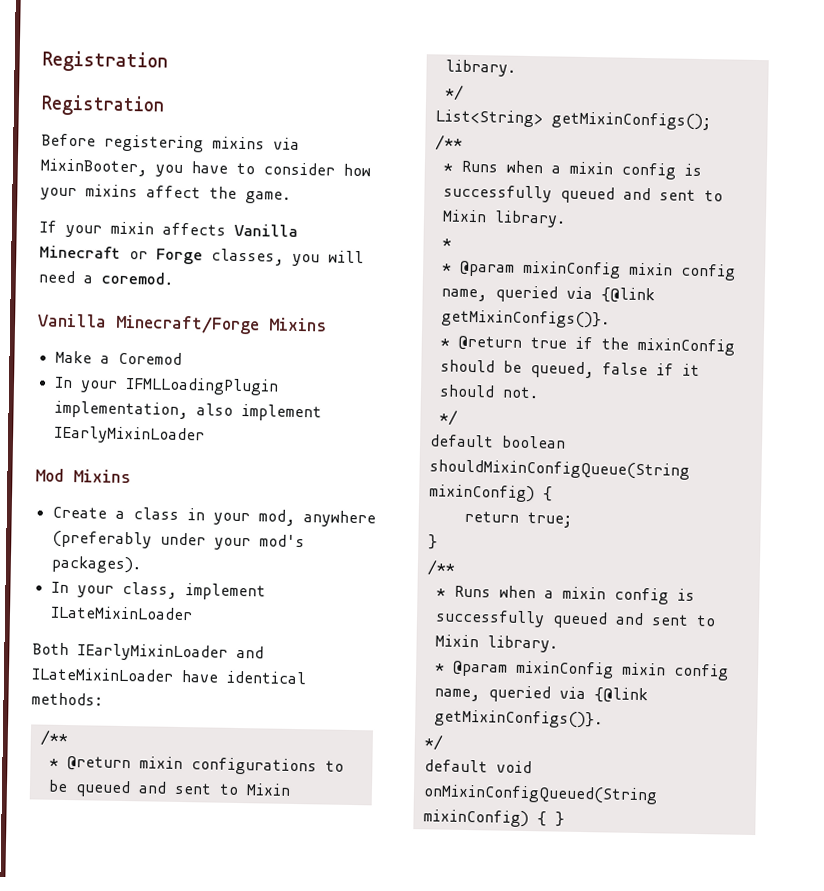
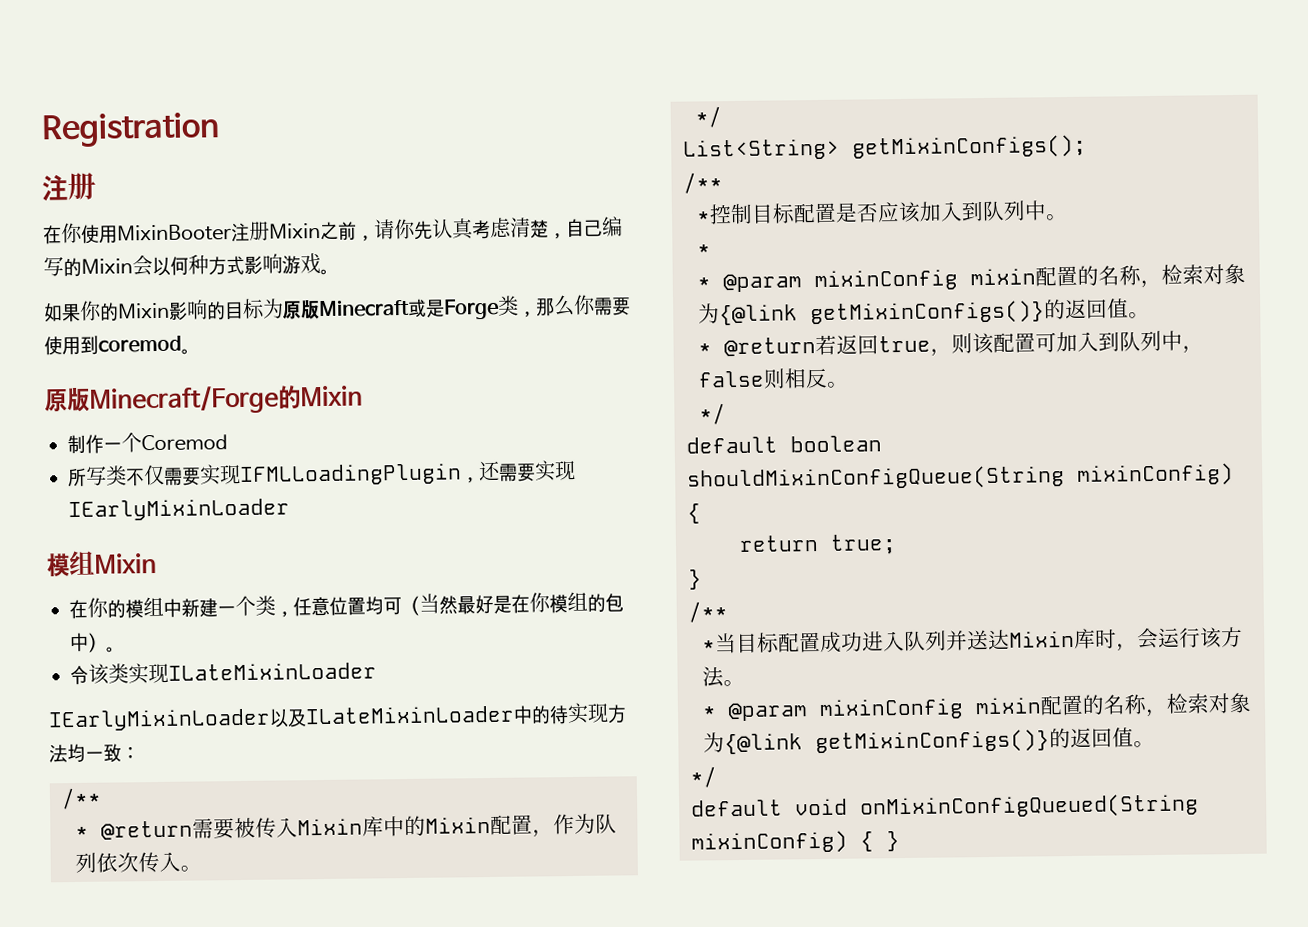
[42,50,168,73] [41,94,165,117] [41,133,300,153] [40,158,371,177] [40,184,291,204] [39,220,298,238] [39,245,364,267] [38,270,173,285] [38,313,327,335] [54,350,182,365] [53,376,279,396] [53,400,322,422] [53,425,205,445] [35,468,131,484] [51,506,376,528] [51,530,305,551] [50,555,142,574] [50,581,266,601] [49,605,193,621] [32,642,264,662] [31,667,307,685] [31,692,103,706] [39,729,68,747] [48,756,344,776] [47,779,291,798] [444,59,516,77] Registration // Registration // Before registering mixins via MixinBooter, you have to consider how your mixins affect the game. // If your mixin affects Vanilla Minecraft or Forge classes, you will need a coremod. // Vanilla Minecraft/Forge Mixins // Make a Coremod // In your IFMLLoadingPlugin implementation, also implement IEarlyMixinLoader // Mod Mixins // Create a class in your mod, anywhere (preferably under your mod's packages). // In your class, implement ILateMixinLoader // Both IEarlyMixinLoader and ILateMixinLoader have identical methods: // /** // * @return mixin configurations to be queued and sent to Mixin library. -> [41,112,220,148] [42,172,96,202] [43,216,623,245] [43,253,330,278] [44,294,631,323] [44,335,191,356] [44,385,363,415] [67,432,228,455] [68,460,576,488] [68,498,290,522] [47,550,157,577] [69,591,624,620] [69,632,116,653] [70,662,377,686] [48,702,627,732] [49,743,140,763] [61,787,102,810] [75,813,617,840] [75,851,202,873] Registration // 注册 // 在你使用MixinBooter注册Mixin之前，请你先认真考虑清楚，自己编写的Mixin会以何种方式影响游戏。 // 如果你的Mixin影响的目标为原版Minecraft或是Forge类，那么你需要使用到coremod。 // 原版Minecraft/Forge的Mixin // 制作一个Coremod // 所写类不仅需要实现IFMLLoadingPlugin，还需要实现IEarlyMixinLoader // 模组Mixin // 在你的模组中新建一个类，任意位置均可（当然最好是在你模组的包中）。 // 令该类实现ILateMixinLoader // IEarlyMixinLoader以及ILateMixinLoader中的待实现方法均一致： // /** // * @return需要被传入Mixin库中的Mixin配置，作为队列依次传入。
[460,160,702,180] [442,184,723,204] [441,209,566,228] Runs when a mixin config is successfully queued and sent to Mixin library. -> [709,200,1068,225] 控制目标配置是否应该加入到队列中。
[679,263,736,281] [440,285,655,304] [440,309,610,329] [439,335,735,356] [439,359,700,379] [438,384,539,399] config name, queried via {@link getMixinConfigs()}. // * @return true if the mixinConfig should be queued, false if it should not. -> [1035,263,1246,289] [698,298,1150,326] [698,330,1204,357] [698,368,849,389] 配置的名称，检索对象为{@link getMixinConfigs()}的返回值。 // * @return若返回true，则该配置可加入到队列中，false则相反。
[453,585,695,605] [434,609,716,629] [434,634,558,653] [434,660,729,681] [433,685,648,704] [433,709,603,729] Runs when a mixin config is successfully queued and sent to Mixin library. // * @param mixinConfig mixin config name, queried via {@link getMixinConfigs()}. -> [715,626,1243,654] [702,666,745,688] [702,692,1252,722] [703,727,1155,755] 当目标配置成功进入队列并送达Mixin库时，会运行该方法。 // * @param mixinConfig mixin配置的名称，检索对象为{@link getMixinConfigs()}的返回值。

